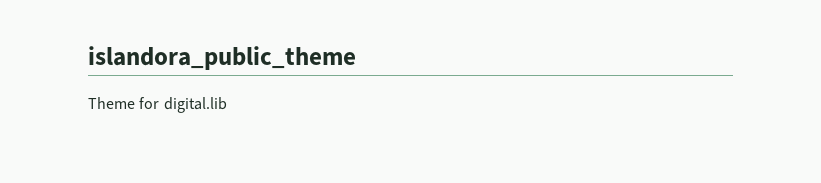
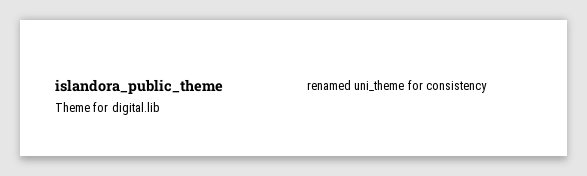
(227, 105) none -> [307,80,488,93] // renamed uni_theme for consistency

